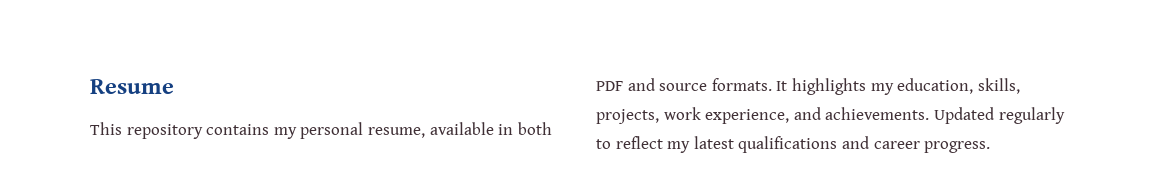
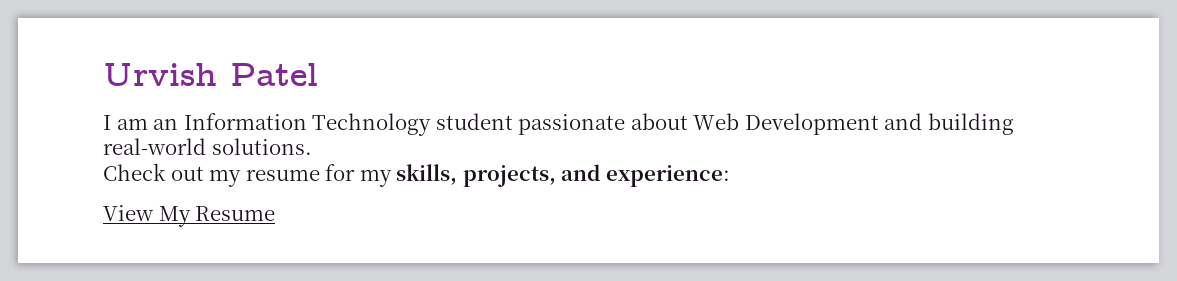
[90,79,174,94] [90,122,552,139] [596,78,1020,95] [596,107,1065,124] [596,136,991,153] Resume // This repository contains my personal resume, available in both PDF and source formats. It highlights my education, skills, projects, work experience, and achievements. Updated regularly to reflect my latest qualifications and career progress. -> [103,63,318,86] [103,113,1014,136] [103,138,312,155] [103,163,730,187] [103,205,276,227] Urvish Patel // I am an Information Technology student passionate about Web Development and building real-world solutions. // Check out my resume for my skills, projects, and experience: // View My Resume

